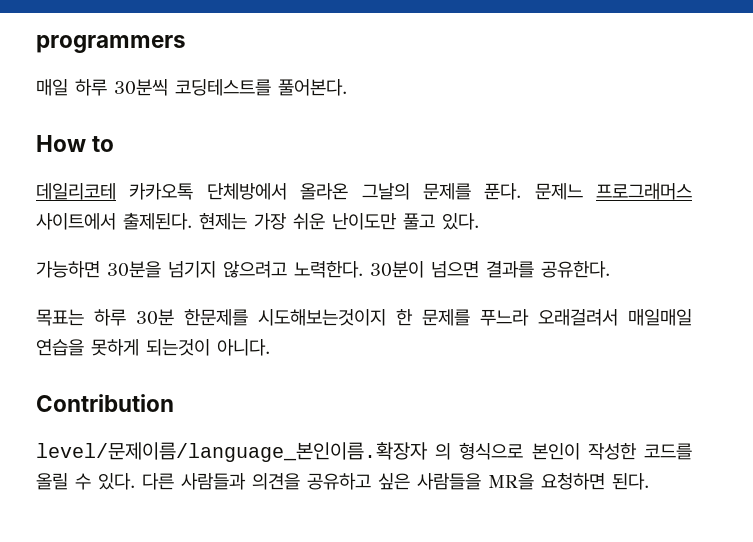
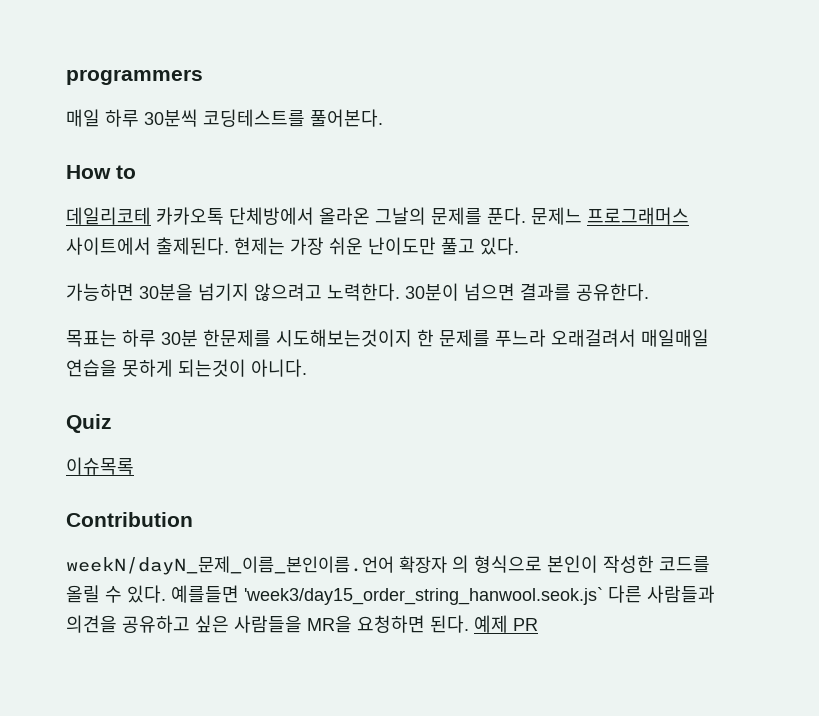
(270, 347) none -> [66,414,112,433] [66,457,134,475] // Quiz // 이슈목록
[36,442,428,462] level/문제이름/language_본인이름.확장자 -> [66,556,447,575] weekN/dayN_문제_이름_본인이름.언어 확장자
(135, 481) none -> [171,585,603,605] 예를들면 'week3/day15_order_string_hanwool.seok.js`
(649, 481) none -> [474,615,538,633] 예제 PR

